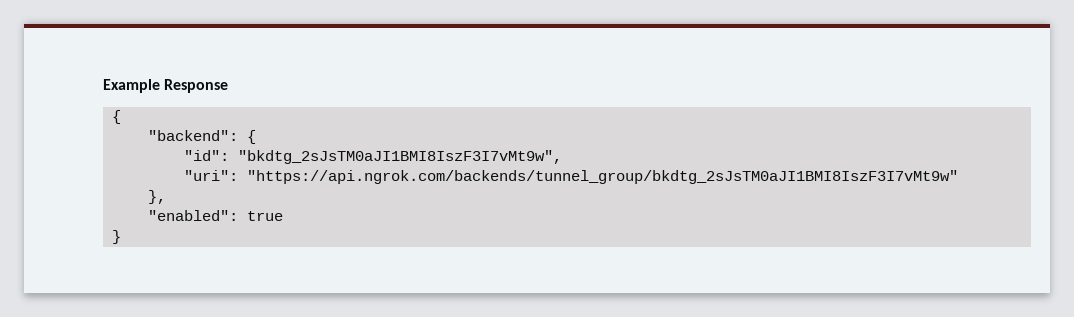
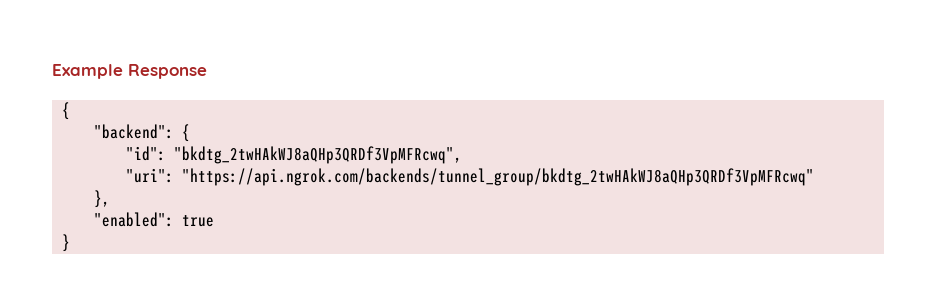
[238,150,563,164] "bkdtg_2sJsTM0aJI1BMI8IszF3I7vMt9w", -> [174,146,463,164] "bkdtg_2twHAkWJ8aQHp3QRDf3VpMFRcwq",
[247,170,959,184] "https://api.ngrok.com/backends/tunnel_group/bkdtg_2sJsTM0aJI1BMI8IszF3I7vMt9w" -> [182,168,815,186] "https://api.ngrok.com/backends/tunnel_group/bkdtg_2twHAkWJ8aQHp3QRDf3VpMFRcwq"

